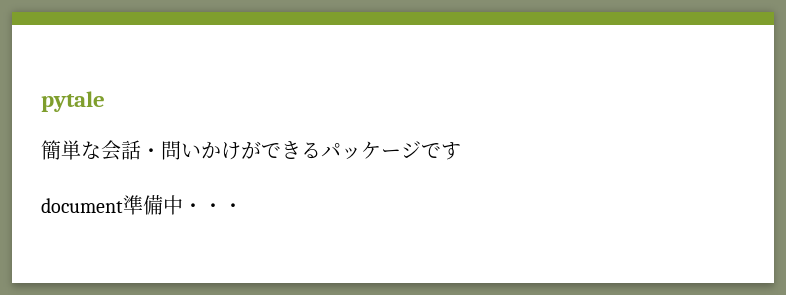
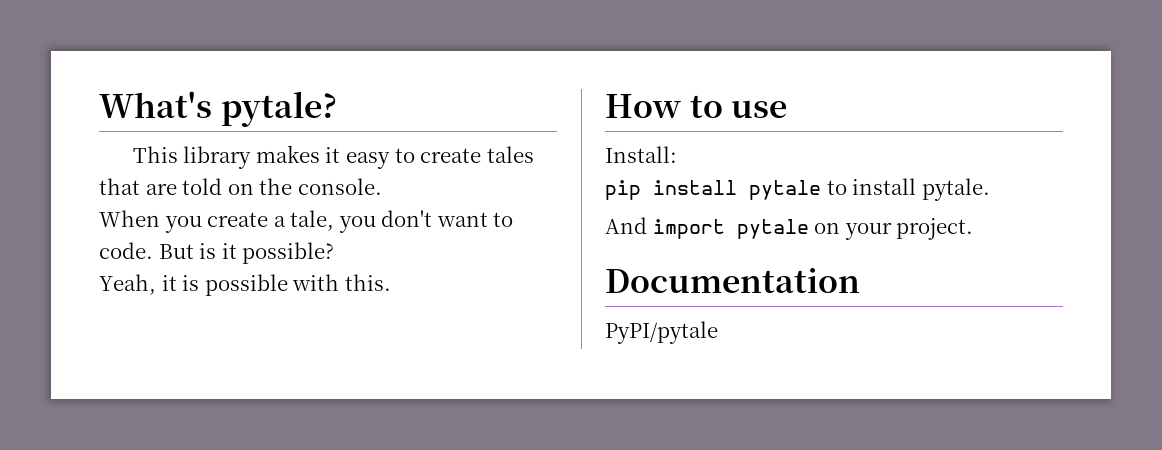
[41,91,105,112] [41,140,461,161] [41,195,243,215] pytale // 簡単な会話・問いかけができるパッケージです // document準備中・・・ -> [99,91,337,127] [132,145,534,169] [99,178,382,195] [99,210,514,233] [99,242,335,264] [99,274,391,296] [605,94,788,118] [605,146,677,163] [605,178,990,201] [605,217,974,240] [605,268,860,293] [605,321,718,344] What's pytale? // This library makes it easy to create tales that are told on the console. // When you create a tale, you don't want to code. But is it possible? // Yeah, it is possible with this. // How to use // Install: // pip install pytale to install pytale. // And import pytale on your project. // Documentation // PyPI/pytale

